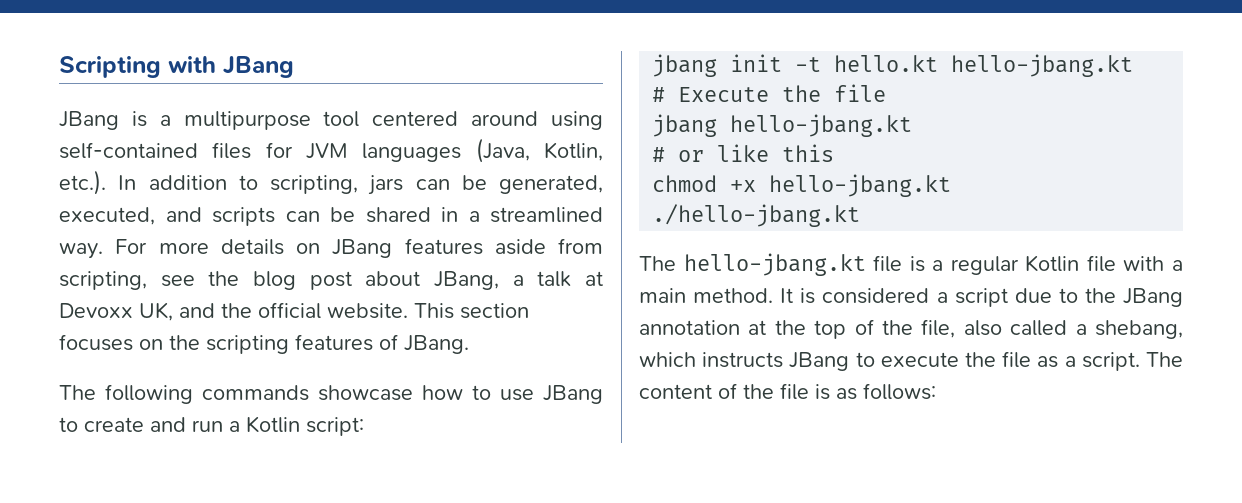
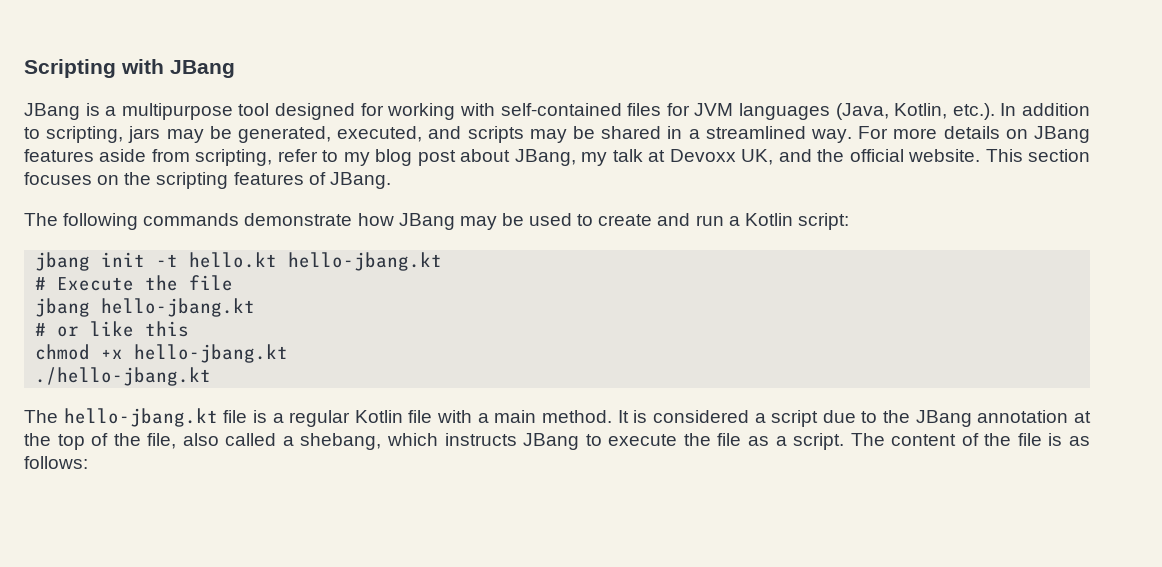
[372,111,603,130] centered around using -> [275,103,495,120] designed for working with
[415,179,450,190] can -> [166,129,204,143] may
[285,211,320,222] can -> [529,129,567,143] may
[160,271,240,287] see the -> [277,149,370,166] refer to my
[512,275,524,286] a -> [581,152,608,166] my
[318,385,603,404] showcase how to use JBang -> [244,213,573,230] demonstrate how JBang may be used

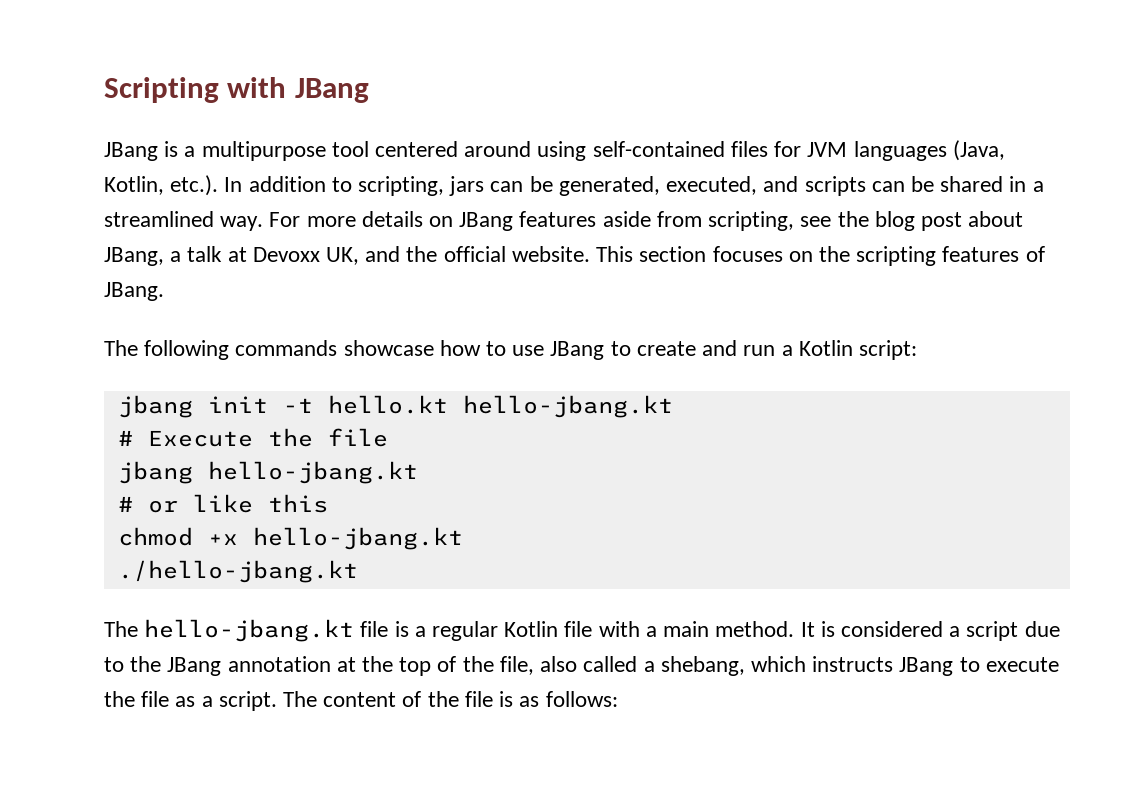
[275,103,495,120] designed for working with -> [375,141,587,161] centered around using
[166,129,204,143] may -> [490,181,524,192] can
[529,129,567,143] may -> [871,181,905,192] can
[277,149,370,166] refer to my -> [800,211,869,227] see the
[581,152,608,166] my -> [170,251,182,262] a
[244,213,573,230] demonstrate how JBang may be used -> [343,340,605,360] showcase how to use JBang

